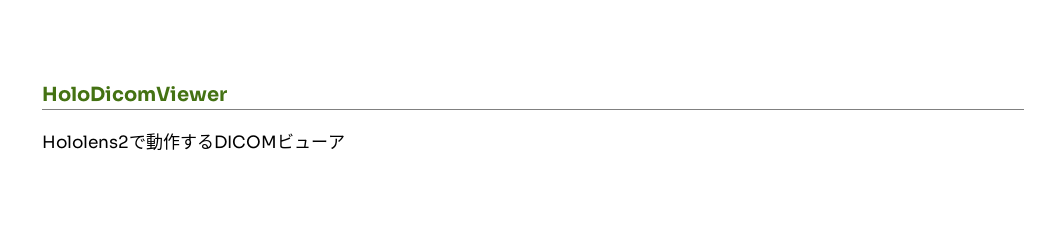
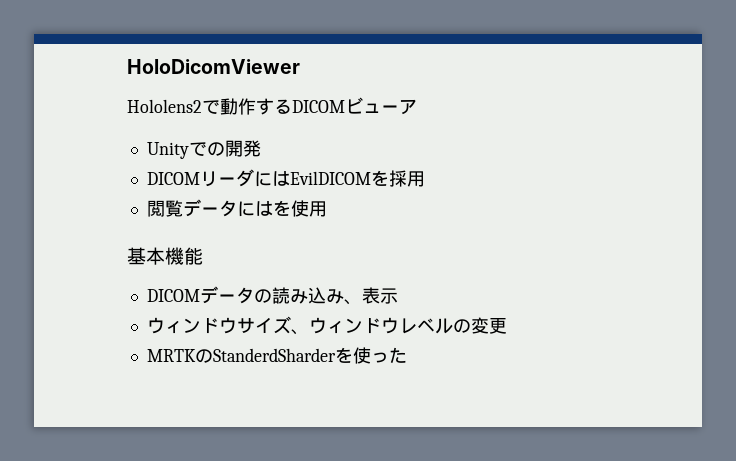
(345, 142) none -> [146,140,261,159] [146,169,425,187] [146,199,327,217] [127,247,203,265] [146,286,398,305] [146,316,507,335] [146,347,407,364] // Unityでの開発 // DICOMリーダにはEvilDICOMを採用 // 閲覧データにはを使用 // 基本機能 // DICOMデータの読み込み、表示 // ウィンドウサイズ、ウィンドウレベルの変更 // MRTKのStanderdSharderを使った

